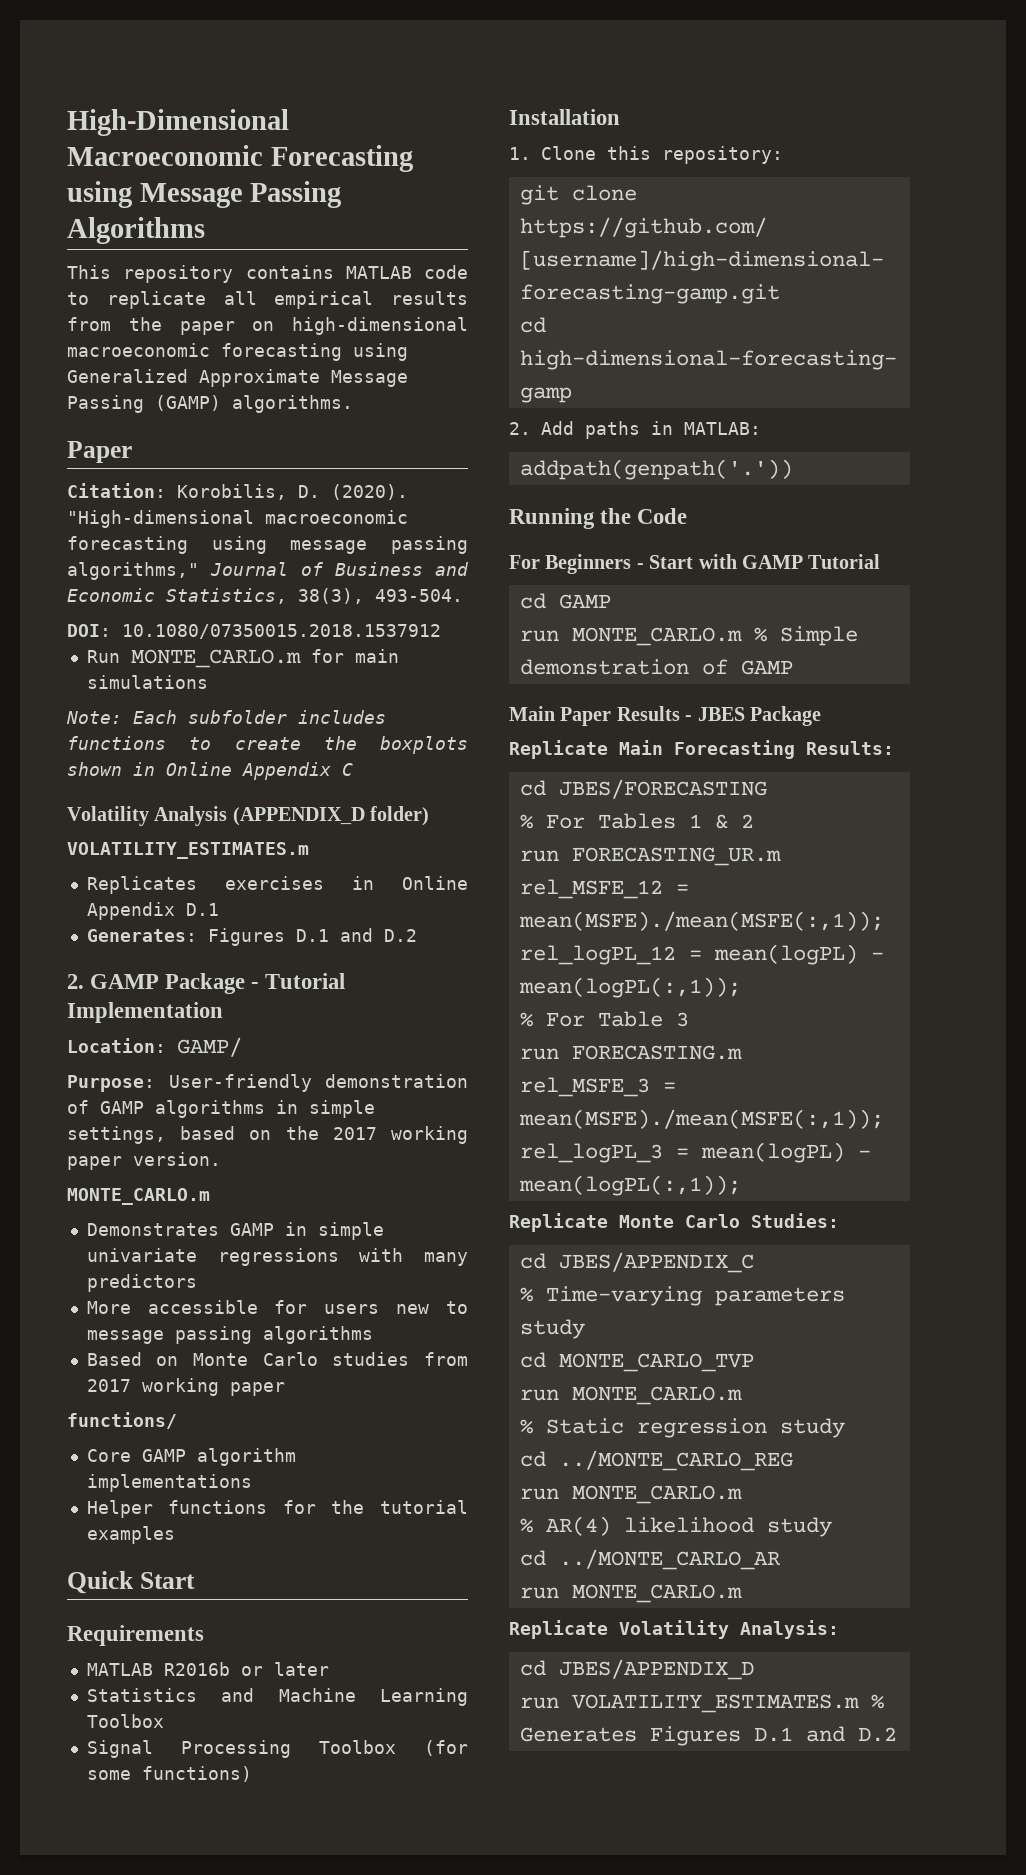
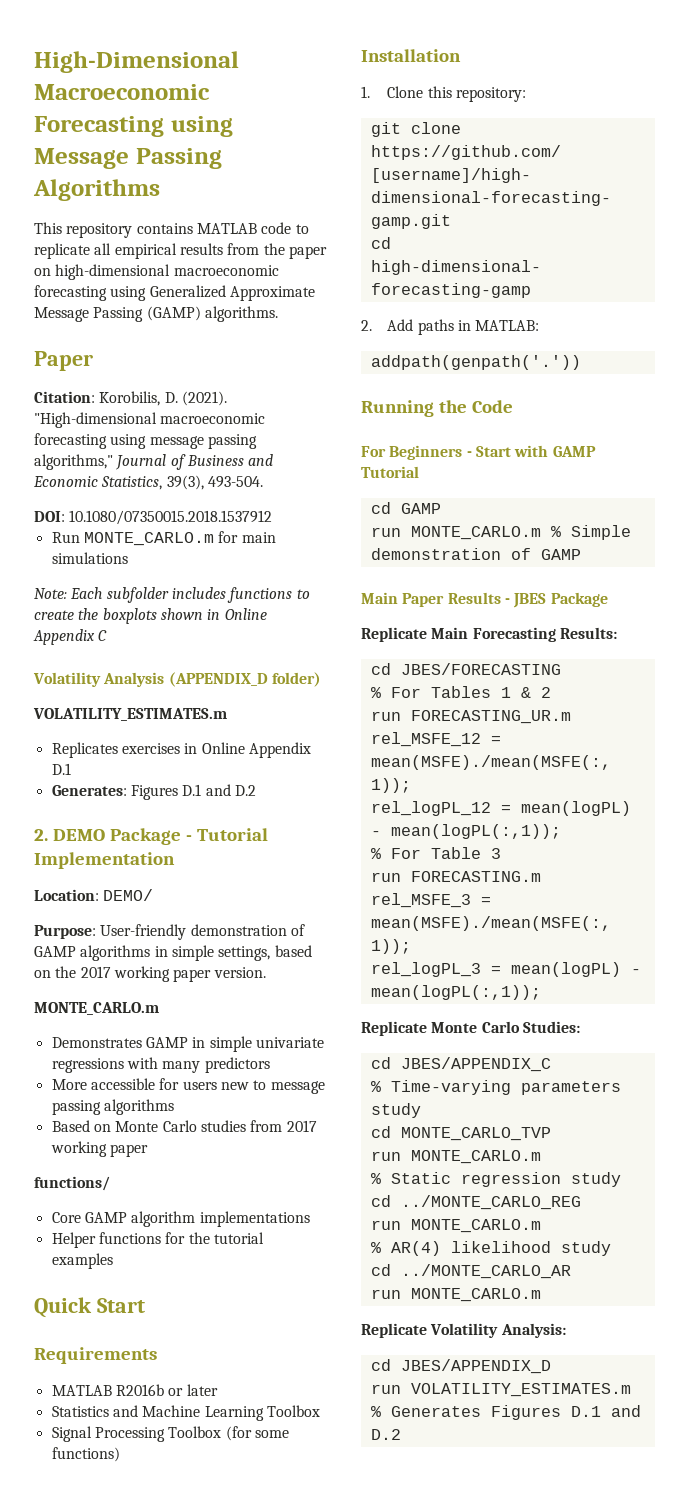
[331,484,408,500] (2020). -> [181,391,227,406] (2021).
[298,588,364,604] 38(3), -> [166,475,204,490] 39(3),
[90,974,160,989] GAMP -> [52,829,105,841] DEMO
[177,1037,242,1057] GAMP/ -> [103,889,154,901] DEMO/

